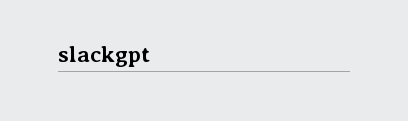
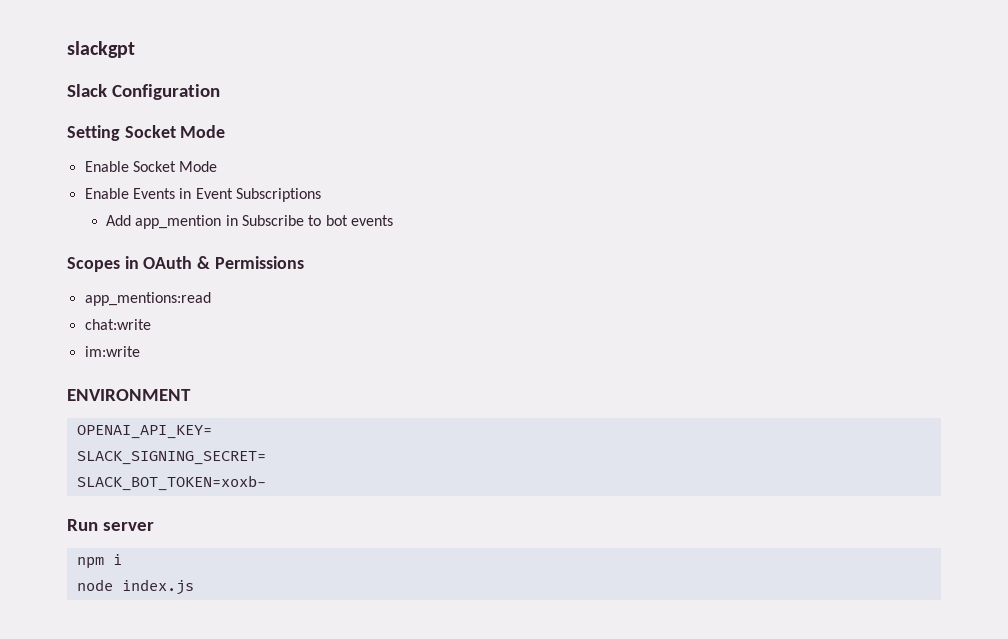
(150, 56) none -> [67,84,220,100] [67,125,226,141] [84,161,218,172] [84,188,321,202] [106,215,394,229] [67,256,304,272] [84,292,211,306] [84,319,151,330] [84,346,140,357] [67,389,191,401] [76,425,212,439] [76,451,266,465] [76,475,266,491] [67,519,154,531] [76,554,122,569] [76,579,194,595] // Slack Configuration // Setting Socket Mode // Enable Socket Mode // Enable Events in Event Subscriptions // Add app_mention in Subscribe to bot events // Scopes in OAuth & Permissions // app_mentions:read // chat:write // im:write // ENVIRONMENT // OPENAI_API_KEY= // SLACK_SIGNING_SECRET= // SLACK_BOT_TOKEN=xoxb- // Run server // npm i // node index.js

